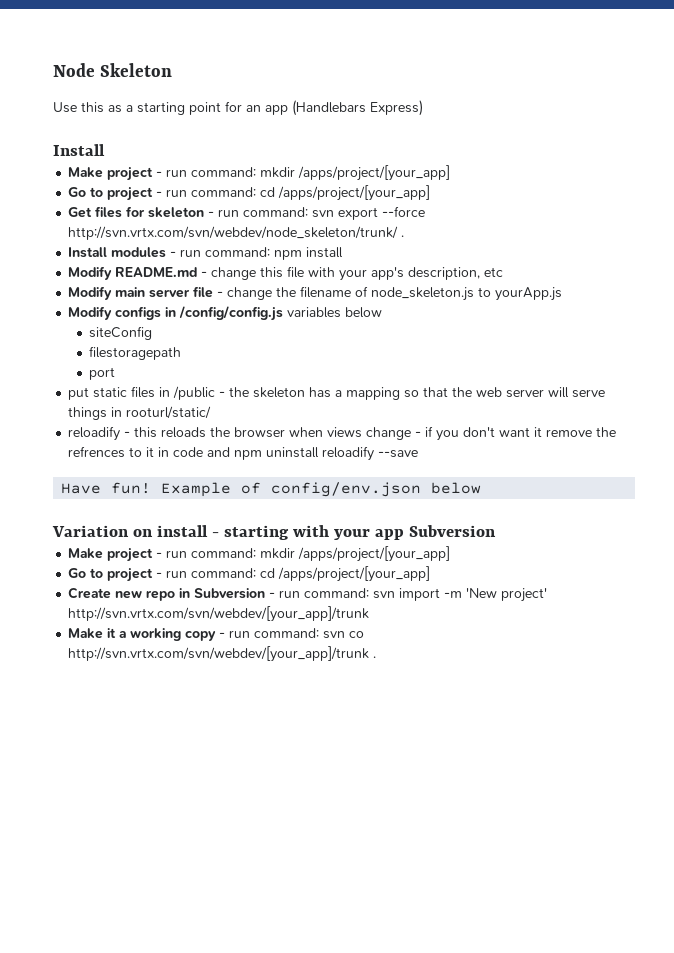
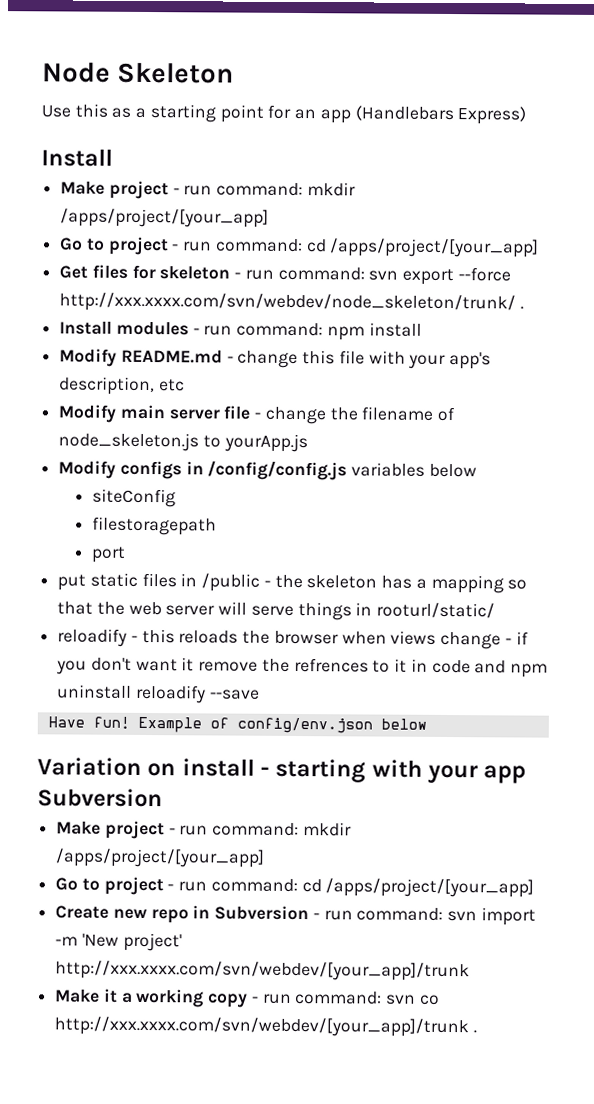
[68,226,399,240] http://svn.vrtx.com/svn/webdev/node_skeleton/trunk/ -> [59,292,517,314] http://xxx.xxxx.com/svn/webdev/node_skeleton/trunk/
[68,606,370,622] http://svn.vrtx.com/svn/webdev/[your_app]/trunk -> [55,960,471,982] http://xxx.xxxx.com/svn/webdev/[your_app]/trunk
[68,646,370,662] http://svn.vrtx.com/svn/webdev/[your_app]/trunk -> [54,1016,470,1038] http://xxx.xxxx.com/svn/webdev/[your_app]/trunk

